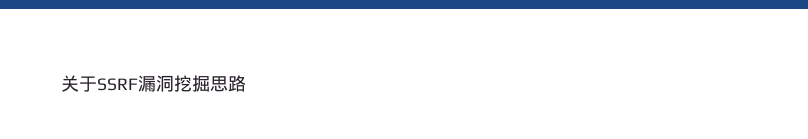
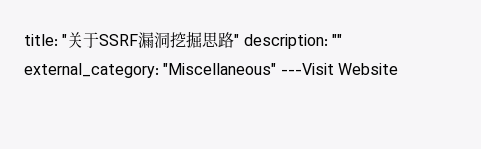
(61, 83) none -> [24,34,68,46] title: "
(246, 83) none -> [234,34,342,49] [24,63,398,78] " description: "" external_category: "Miscellaneous" ---Visit Website

